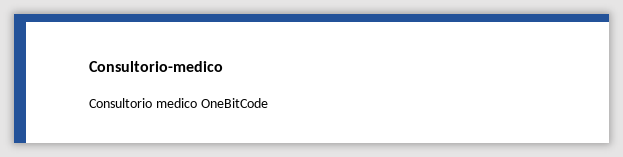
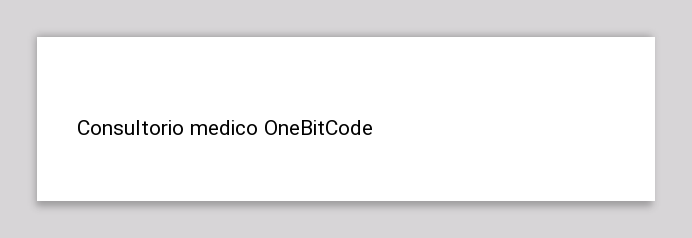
[89,61,223,72] Consultorio-medico // -> (77, 127) none

